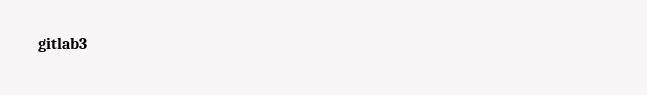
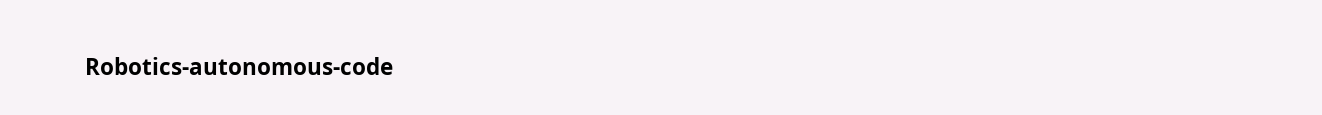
[38,37,87,52] gitlab3 -> [85,57,393,75] Robotics-autonomous-code

